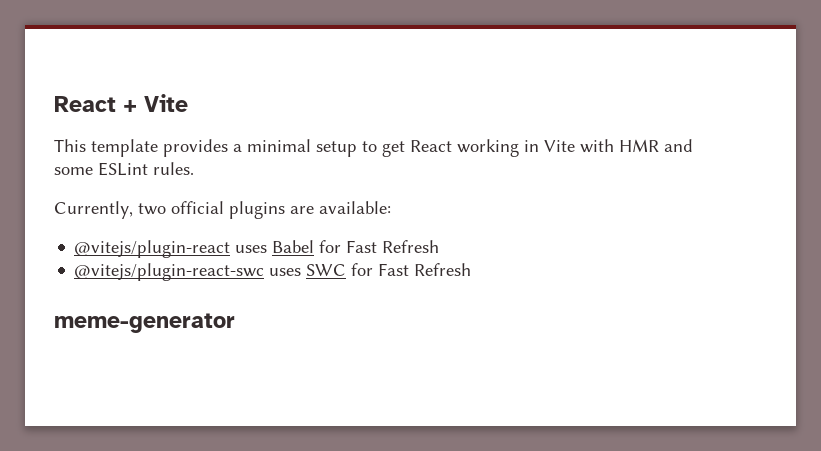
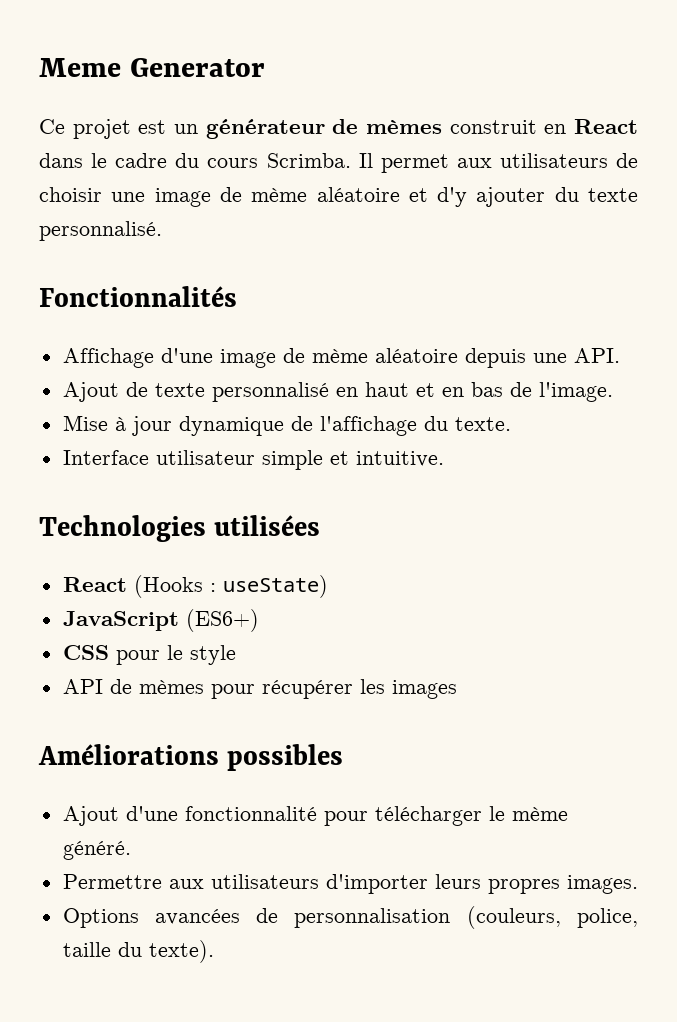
[54,94,188,112] [54,139,693,157] [54,162,194,176] [54,201,391,219] [74,240,440,258] [74,263,472,281] [54,313,235,333] React + Vite // This template provides a minimal setup to get React working in Vite with HMR and some ESLint rules. // Currently, two official plugins are available: // @vitejs/plugin-react uses Babel for Fast Refresh // @vitejs/plugin-react-swc uses SWC for Fast Refresh // meme-generator -> [39,58,265,77] [39,119,638,139] [39,153,639,173] [39,187,638,207] [39,221,162,241] [39,286,237,307] [62,348,620,368] [62,382,613,402] [62,415,511,436] [62,450,444,470] [39,515,321,542] [62,575,328,598] [62,609,259,632] [62,645,236,665] [62,679,457,699] [38,744,344,771] [62,806,568,826] [62,841,131,860] [62,874,638,894] [62,906,638,929] [62,940,214,963] Meme Generator // Ce projet est un générateur de mèmes construit en React dans le cadre du cours Scrimba. Il permet aux utilisateurs de choisir une image de mème aléatoire et d'y ajouter du texte personnalisé. // Fonctionnalités // Affichage d'une image de mème aléatoire depuis une API. // Ajout de texte personnalisé en haut et en bas de l'image. // Mise à jour dynamique de l'affichage du texte. // Interface utilisateur simple et intuitive. // Technologies utilisées // React (Hooks : useState) // JavaScript (ES6+) // CSS pour le style // API de mèmes pour récupérer les images // Améliorations possibles // Ajout d'une fonctionnalité pour télécharger le mème généré. // Permettre aux utilisateurs d'importer leurs propres images. // Options avancées de personnalisation (couleurs, police, taille du texte).

